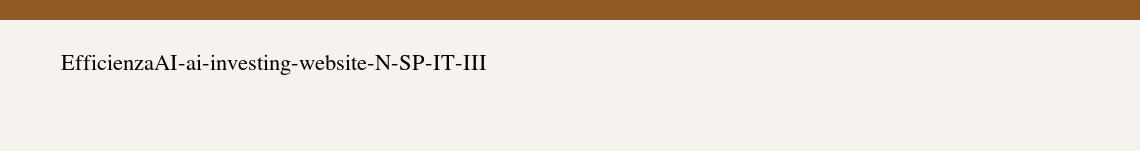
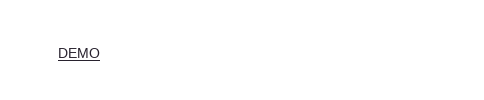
[61,54,487,75] EfficienzaAI-ai-investing-website-N-SP-IT-III -> [58,48,100,58] DEMO

